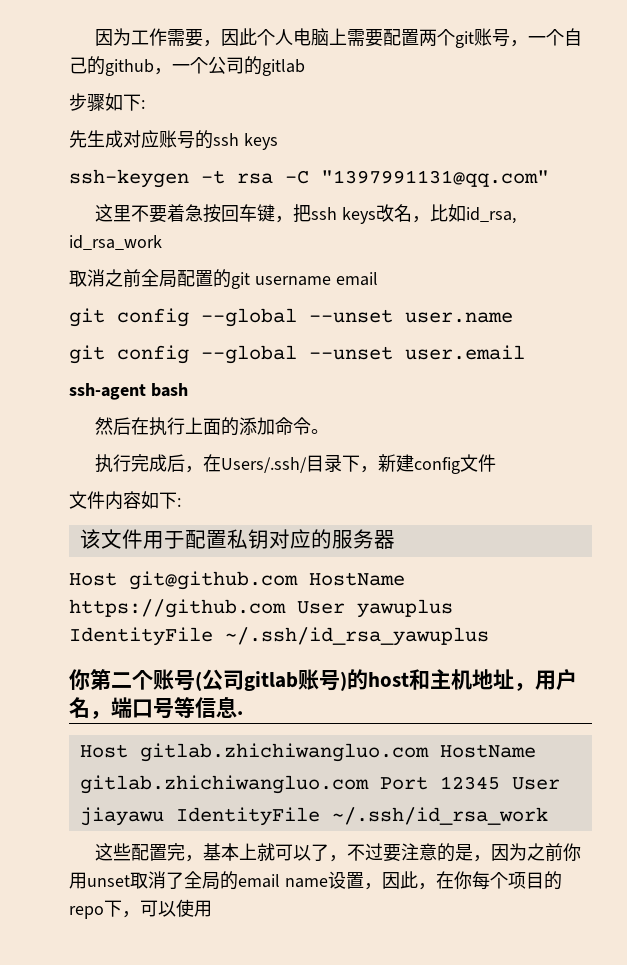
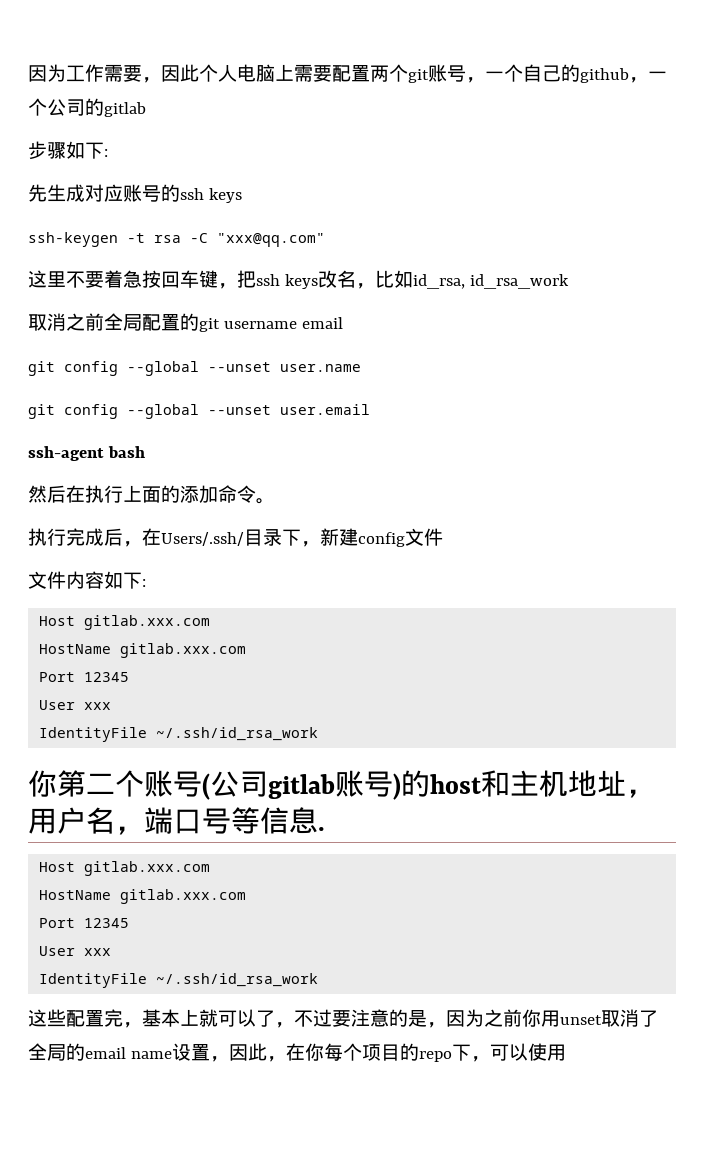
[321,170,549,187] "1397991131@qq.com" -> [217,233,325,247] "xxx@qq.com"
[79,529,395,549] [69,571,405,590] [69,599,453,618] [69,627,489,646] 该文件用于配置私钥对应的服务器 // Host git@github.com HostName https://github.com User yawuplus IdentityFile ~/.ssh/id_rsa_yawuplus -> [39,615,211,630] [39,643,247,658] [39,672,130,682] [39,700,112,710] [39,727,319,742] Host gitlab.xxx.com // HostName gitlab.xxx.com // Port 12345 // User xxx // IdentityFile ~/.ssh/id_rsa_work
[139,743,536,762] [79,775,560,794] [79,807,164,826] gitlab.zhichiwangluo.com HostName gitlab.zhichiwangluo.com Port 12345 User jiayawu -> [84,861,211,876] [39,889,247,904] [39,918,130,928] [39,946,112,956] gitlab.xxx.com // HostName gitlab.xxx.com // Port 12345 // User xxx //

